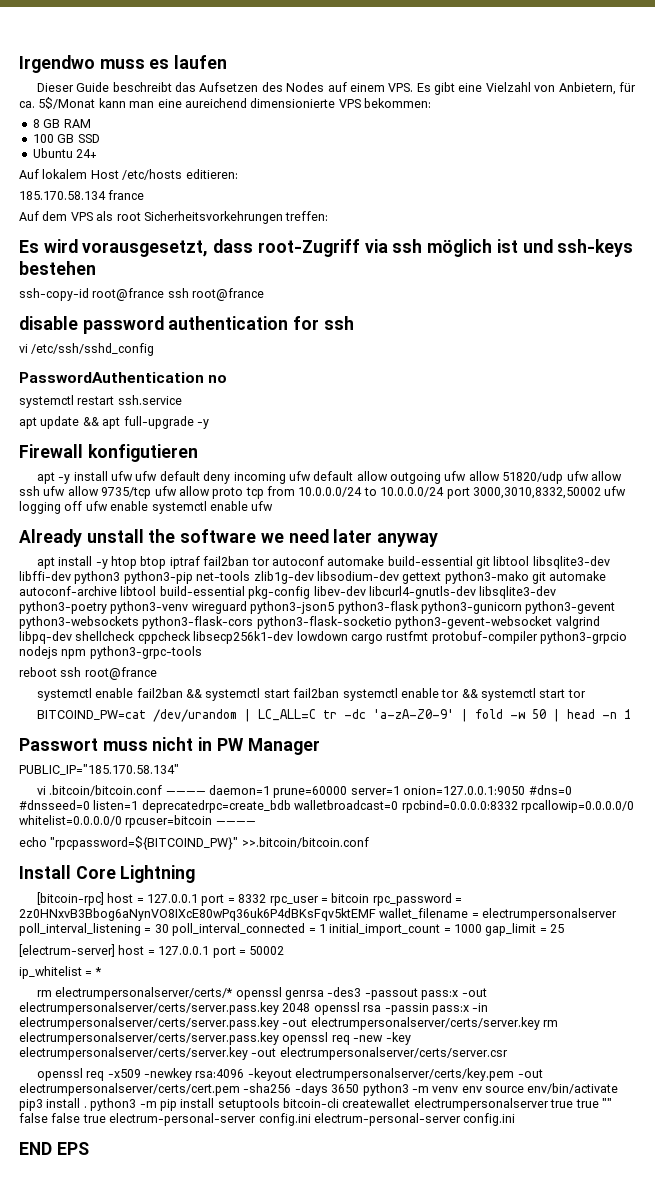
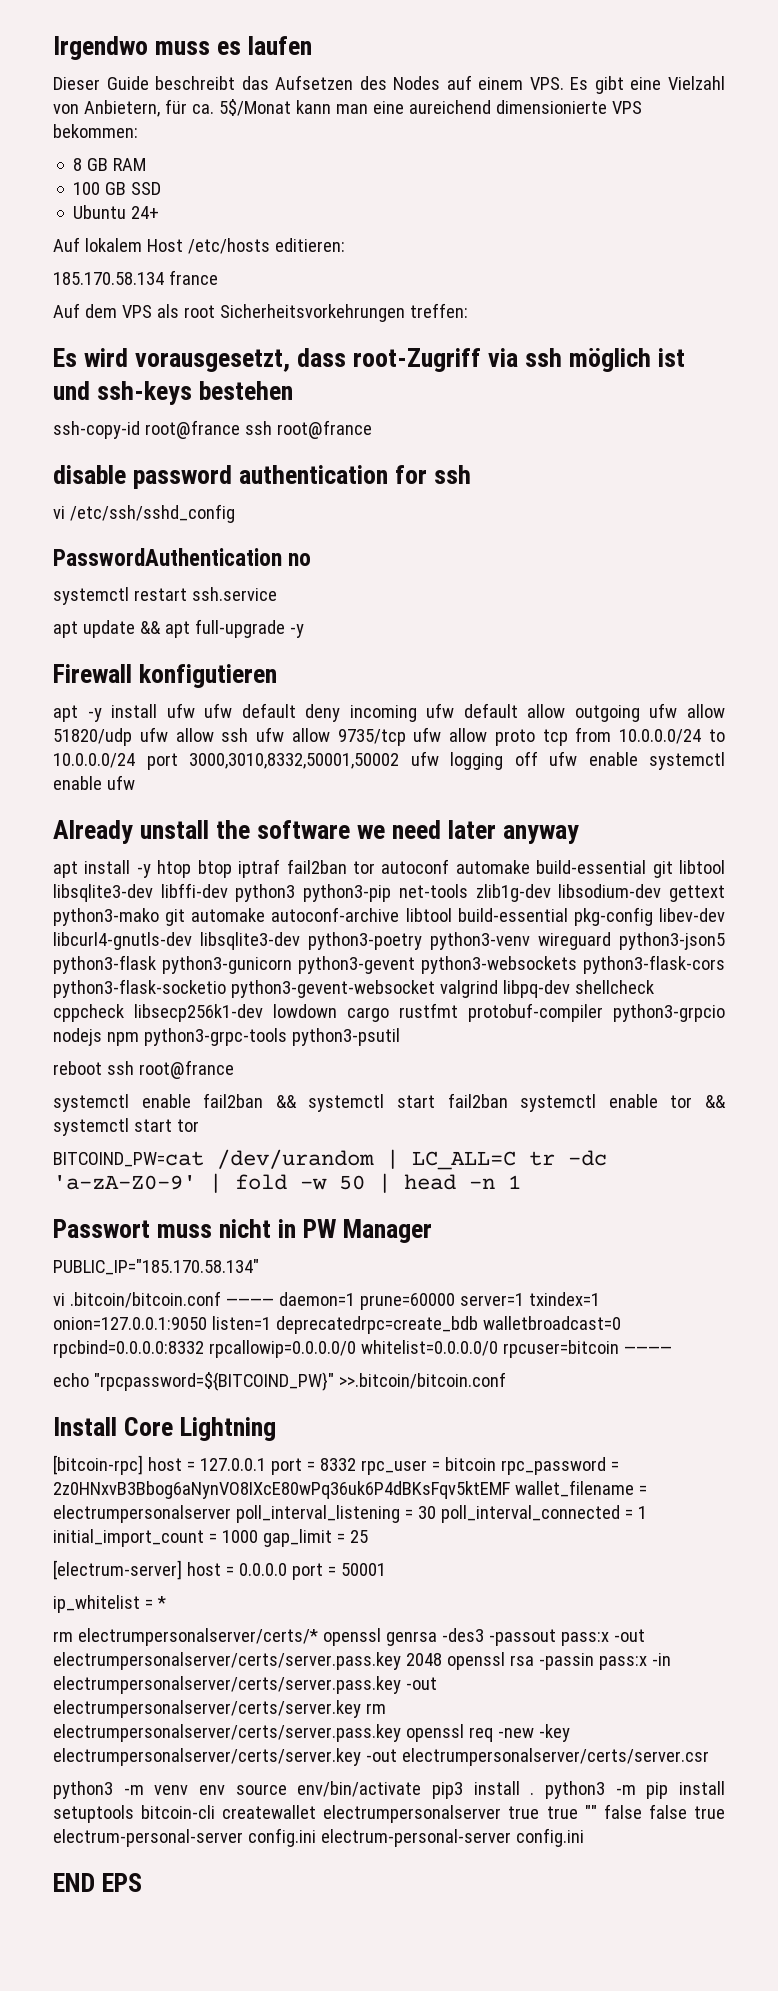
[472,487,601,499] 3000,3010,8332,50002 -> [189,753,399,769] 3000,3010,8332,50001,50002
(202, 652) none -> [291,1028,400,1046] python3-psutil
[403,785,572,795] [19,800,90,810] onion=127.0.0.1:9050 #dns=0 #dnsseed=0 -> [528,1292,600,1306] [53,1317,207,1330] txindex=1 onion=127.0.0.1:9050
[158,946,285,958] 127.0.0.1 port = 50002 -> [238,1563,386,1580] 0.0.0.0 port = 50001
[36,1068,543,1081] [19,1083,360,1096] openssl req -x509 -newkey rsa:4096 -keyout electrumpersonalserver/certs/key.pem -out electrumpersonalserver/certs/cert.pem -sha256 -days 3650 -> (709, 1757) none

